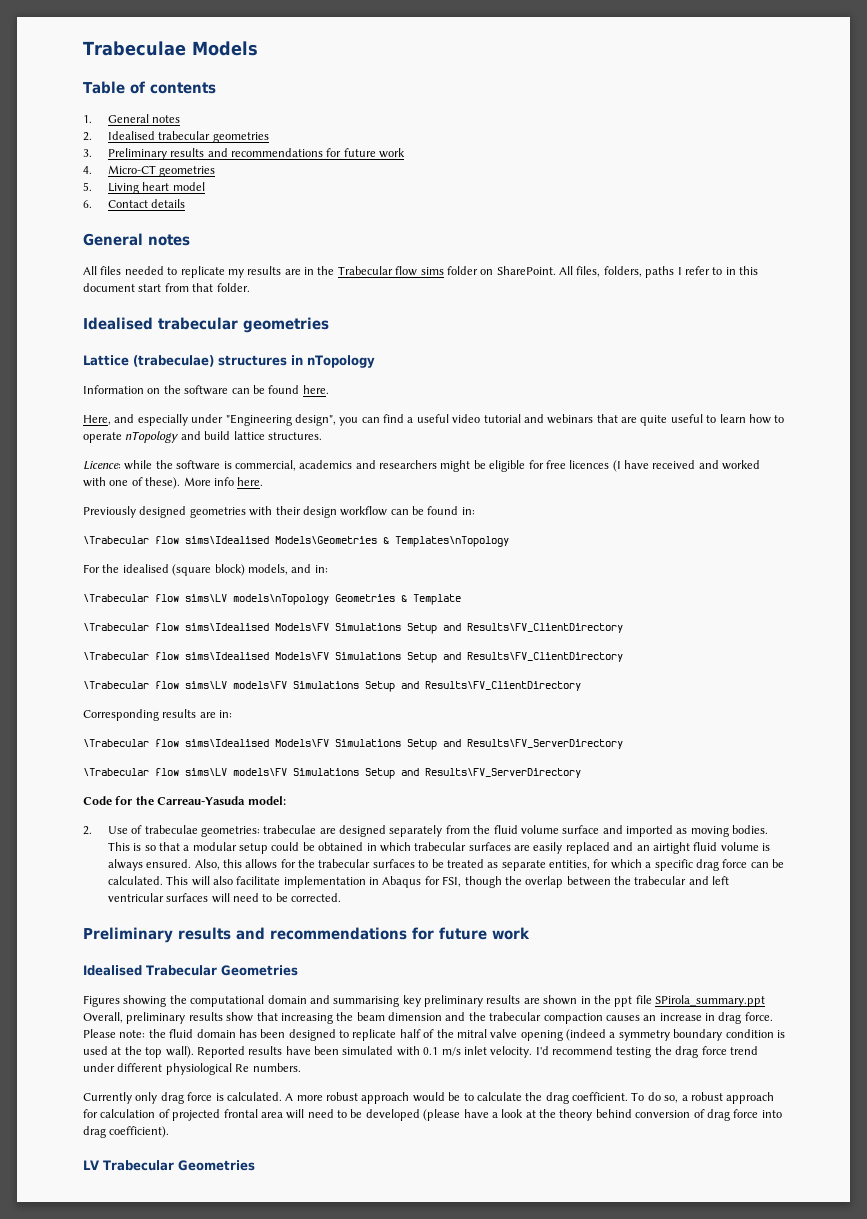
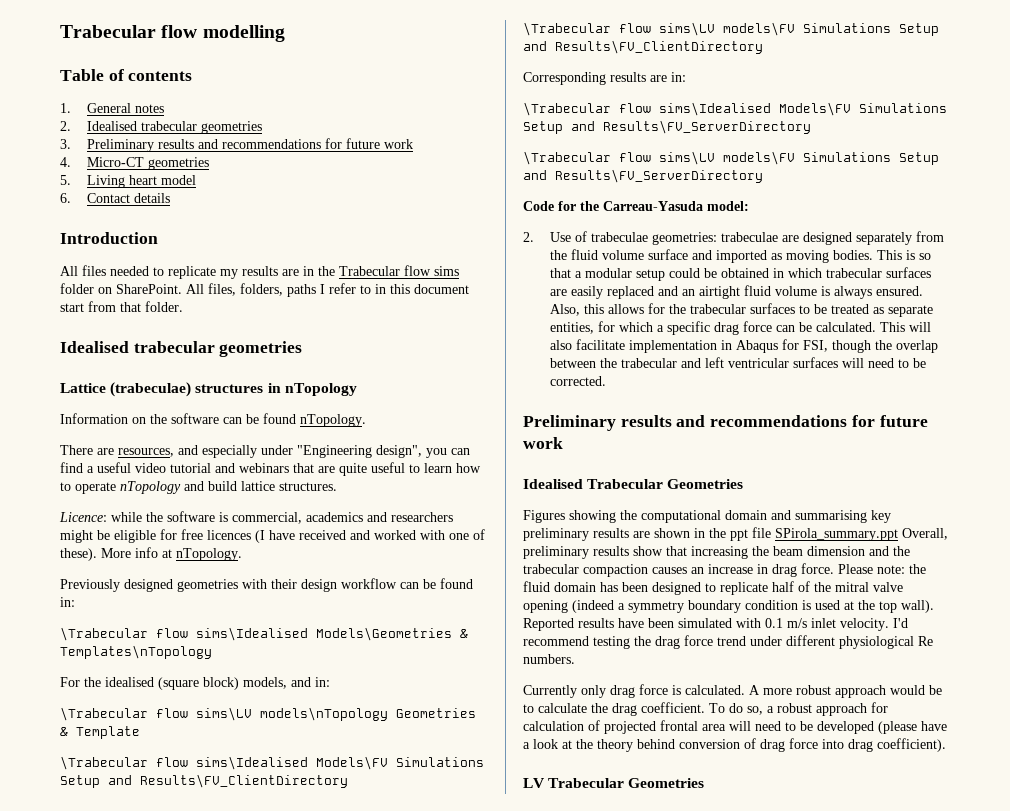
[83,41,258,56] Trabeculae Models -> [60,25,285,42] Trabecular flow modelling
[83,233,190,246] General notes -> [60,232,158,244] Introduction
[302,385,329,394] [83,415,111,425] here. // Here, -> [300,414,366,427] [60,445,174,457] nTopology. // There are resources,
[237,477,264,486] here. -> [162,548,242,561] at nTopology.
[83,652,623,663] // \Trabecular flow sims\Idealised Models\FV Simulations Setup and Results\FV_ClientDirectory -> (348, 781) none

